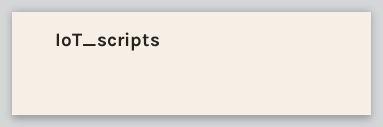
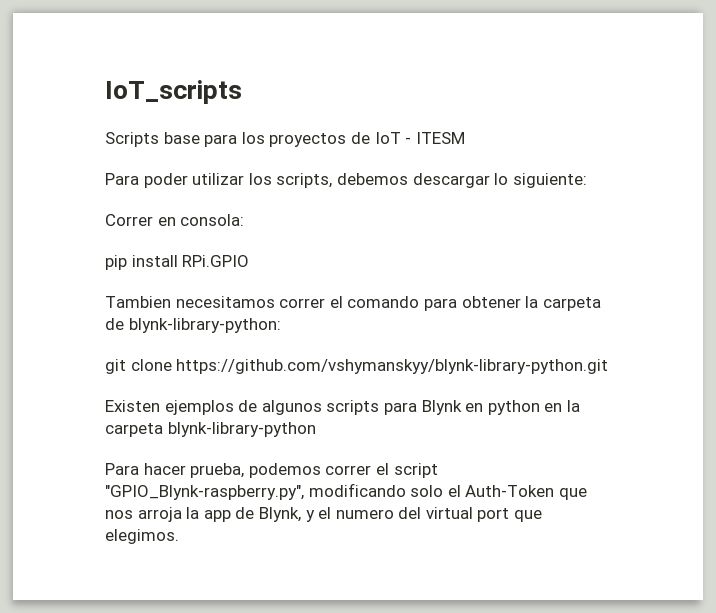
(160, 41) none -> [105,132,465,147] [105,173,587,188] [105,214,245,226] [105,255,250,270] [105,296,601,311] [105,318,281,333] [105,359,609,374] [105,400,580,415] [105,422,316,437] [105,463,438,478] [105,483,587,500] [105,507,543,522] [105,529,179,544] // Scripts base para los proyectos de IoT - ITESM // Para poder utilizar los scripts, debemos descargar lo siguiente: // Correr en consola: // pip install RPi.GPIO // Tambien necesitamos correr el comando para obtener la carpeta de blynk-library-python: // git clone https://github.com/vshymanskyy/blynk-library-python.git // Existen ejemplos de algunos scripts para Blynk en python en la carpeta blynk-library-python // Para hacer prueba, podemos correr el script "GPIO_Blynk-raspberry.py", modificando solo el Auth-Token que nos arroja la app de Blynk, y el numero del virtual port que elegimos.

